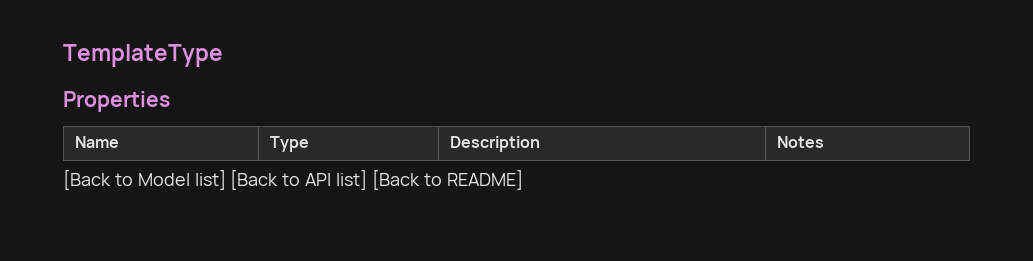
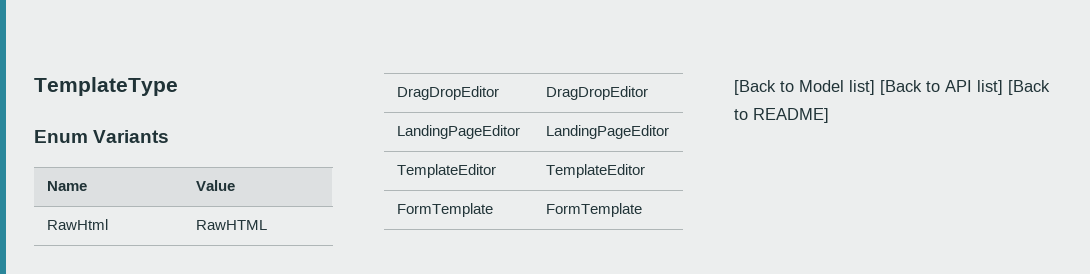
[63,91,170,112] Properties -> [34,130,170,143] Enum Variants
[269,136,309,152] [449,136,540,152] [776,136,824,148] Type | Description | Notes -> [195,180,235,191] [46,219,108,230] [195,220,267,230] [396,86,499,100] [545,86,648,100] [396,125,520,139] [545,125,669,139] [396,164,496,178] [545,164,645,178] [396,203,493,217] [545,203,642,217] Value // RawHtml | RawHTML // DragDropEditor | DragDropEditor // LandingPageEditor | LandingPageEditor // TemplateEditor | TemplateEditor // FormTemplate | FormTemplate

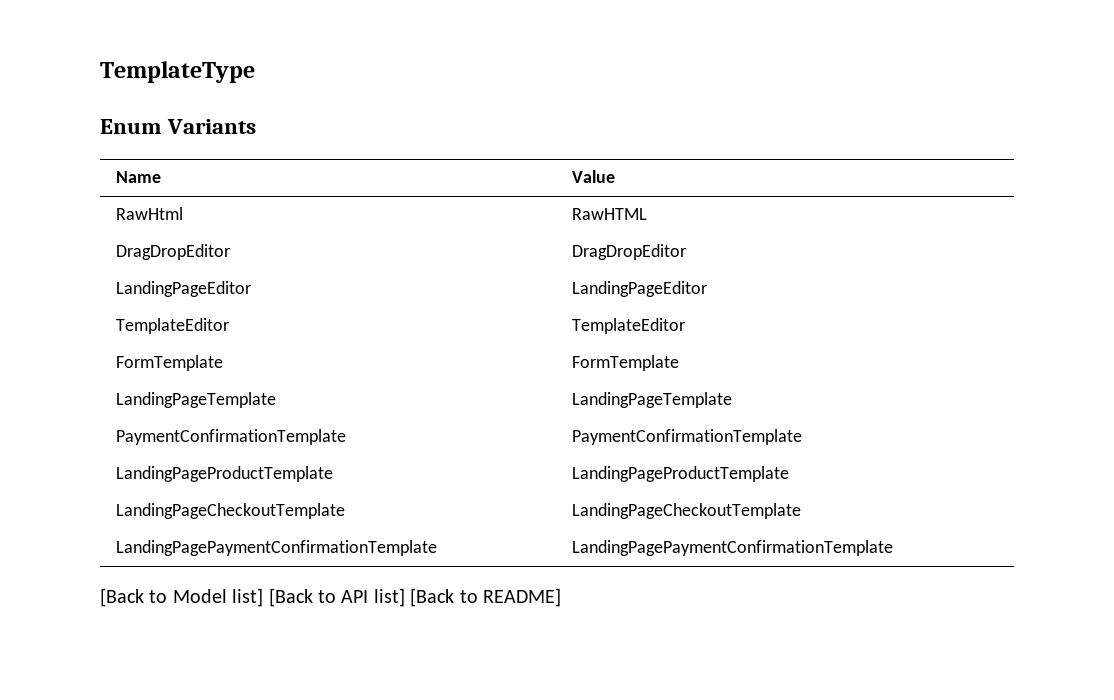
(642, 210) none -> [115,392,276,408] [571,392,732,408] [115,429,346,445] [571,429,802,445] [115,466,333,482] [571,466,789,482] [115,503,345,519] [571,503,801,519] [115,540,437,556] [571,540,893,556] // LandingPageTemplate | LandingPageTemplate // PaymentConfirmationTemplate | PaymentConfirmationTemplate // LandingPageProductTemplate | LandingPageProductTemplate // LandingPageCheckoutTemplate | LandingPageCheckoutTemplate // LandingPagePaymentConfirmationTemplate | LandingPagePaymentConfirmationTemplate

